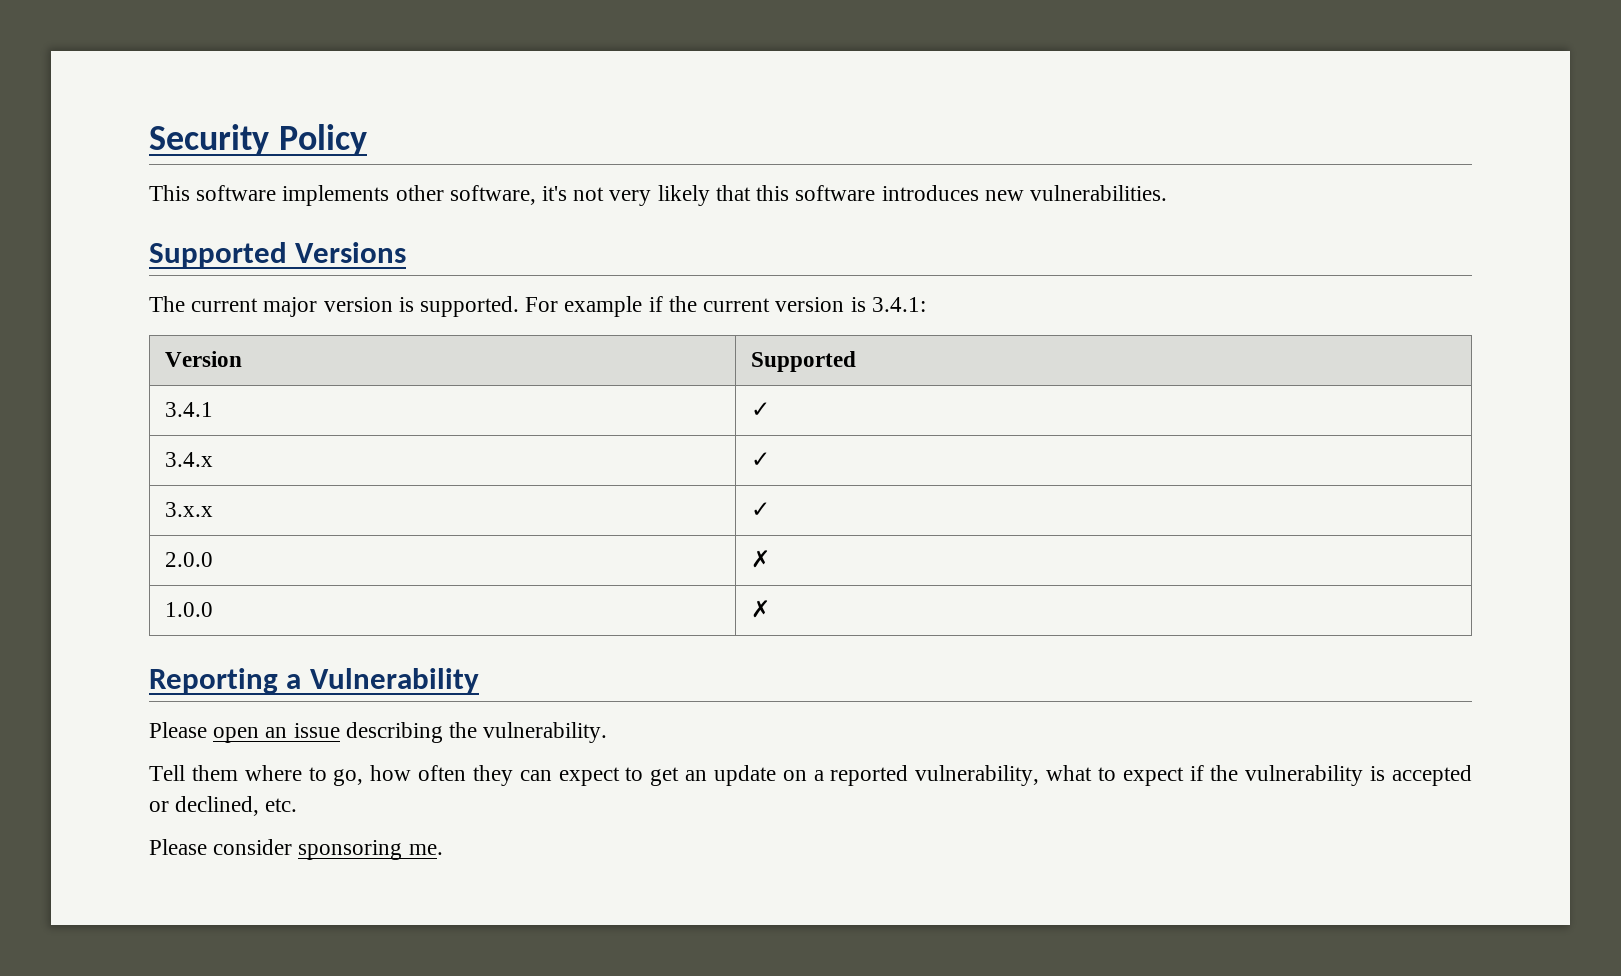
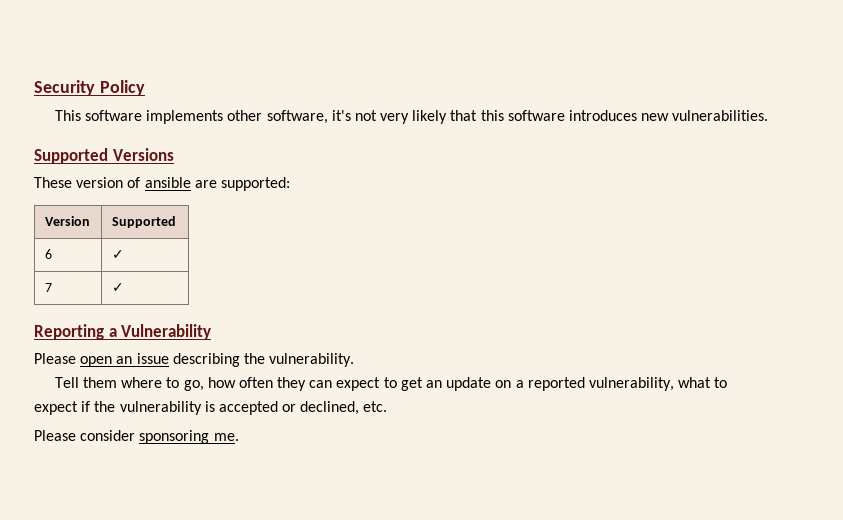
[149,296,926,317] The current major version is supported. For example if the current version is 3.4.1: -> [34,177,290,191] These version of ansible are supported:
[165,402,214,417] [751,402,771,417] [165,452,214,467] [751,452,771,467] [165,502,214,517] [751,502,771,517] [165,552,214,567] [751,550,771,568] [165,602,214,617] [751,600,771,618] 3.4.1 | ✓ // 3.4.x | ✓ // 3.x.x | ✓ // 2.0.0 | ✗ // 1.0.0 | ✗ -> [44,249,52,259] [111,250,124,259] [44,283,52,292] [111,283,124,292] 6 | ✓ // 7 | ✓

